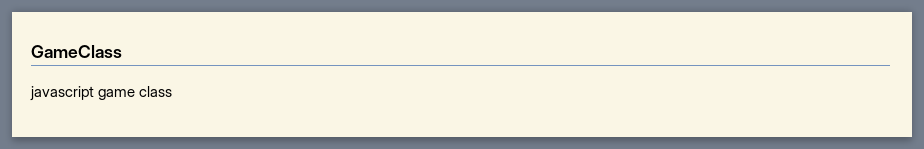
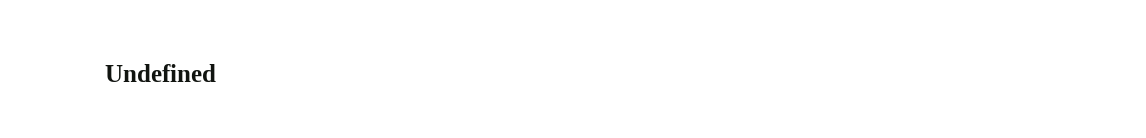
[31,45,122,58] [30,86,173,101] GameClass // javascript game class -> [105,64,216,82] Undefined

